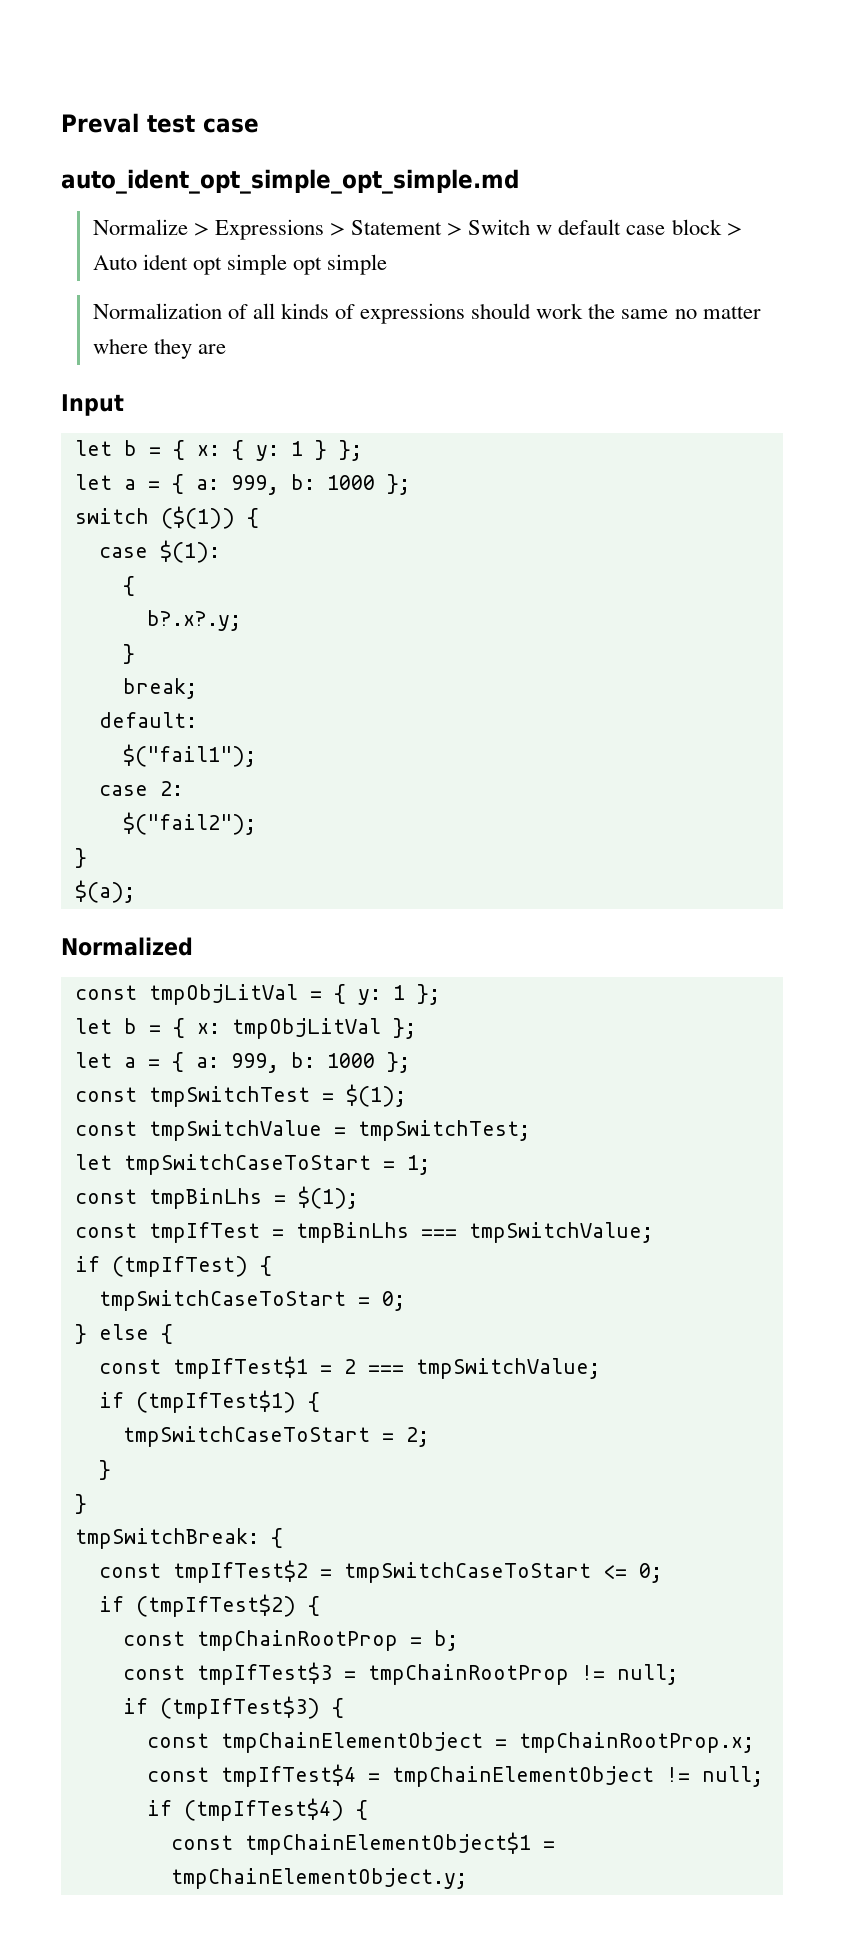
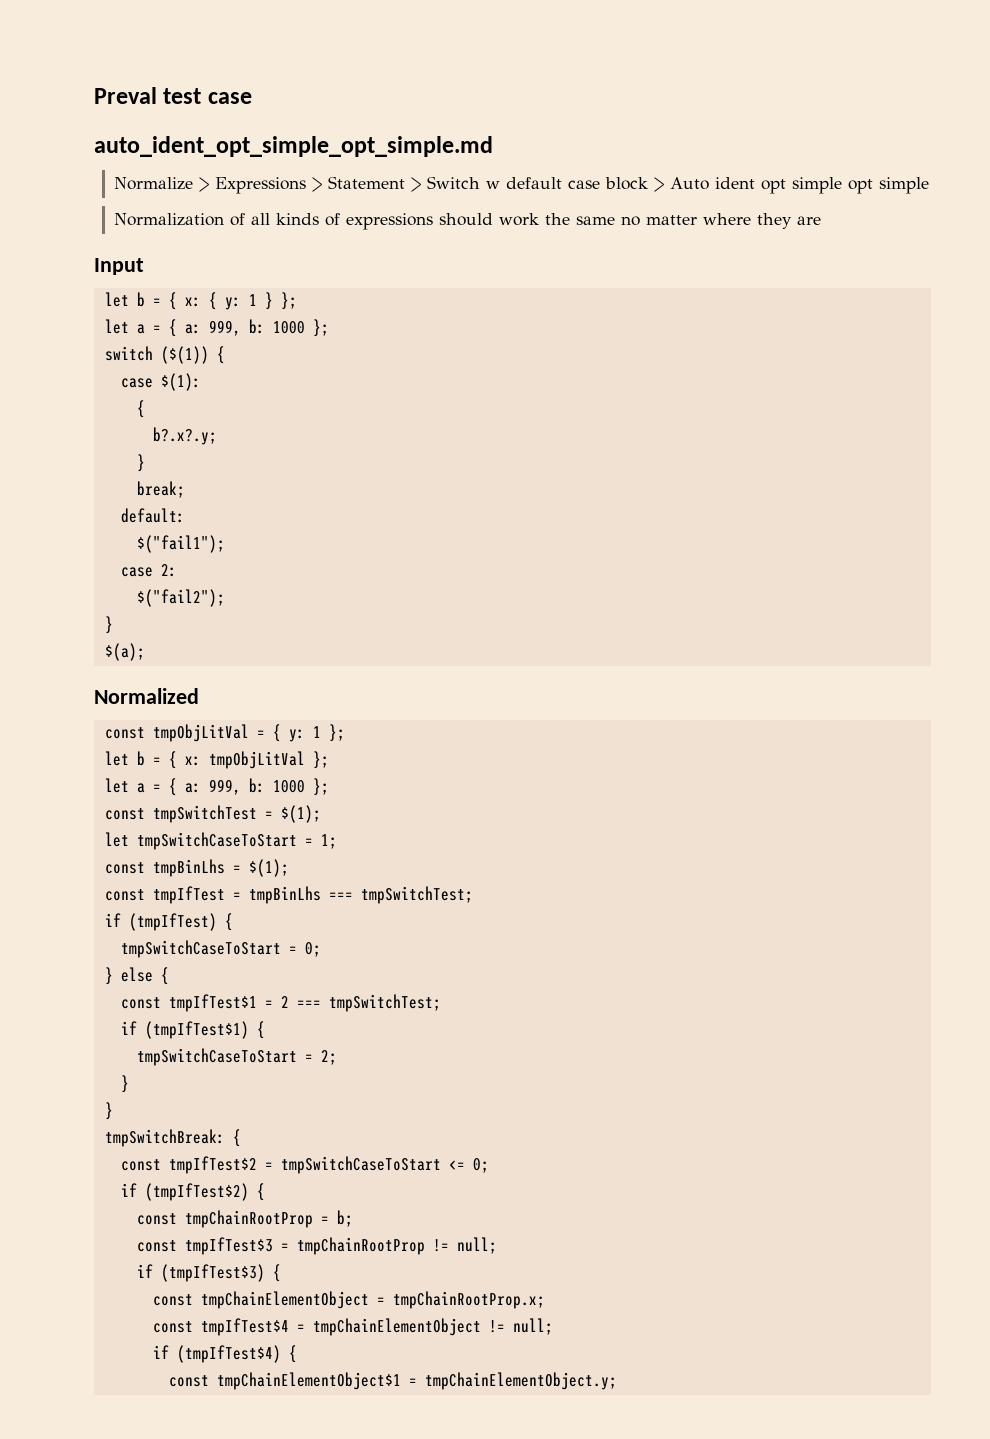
[74,1120,530,1141] // const tmpSwitchValue = tmpSwitchTest; -> (321, 814) none
[468,1222,653,1243] tmpSwitchValue; -> [360,886,473,904] tmpSwitchTest;
[415,1358,600,1379] tmpSwitchValue; -> [328,994,441,1012] tmpSwitchTest;

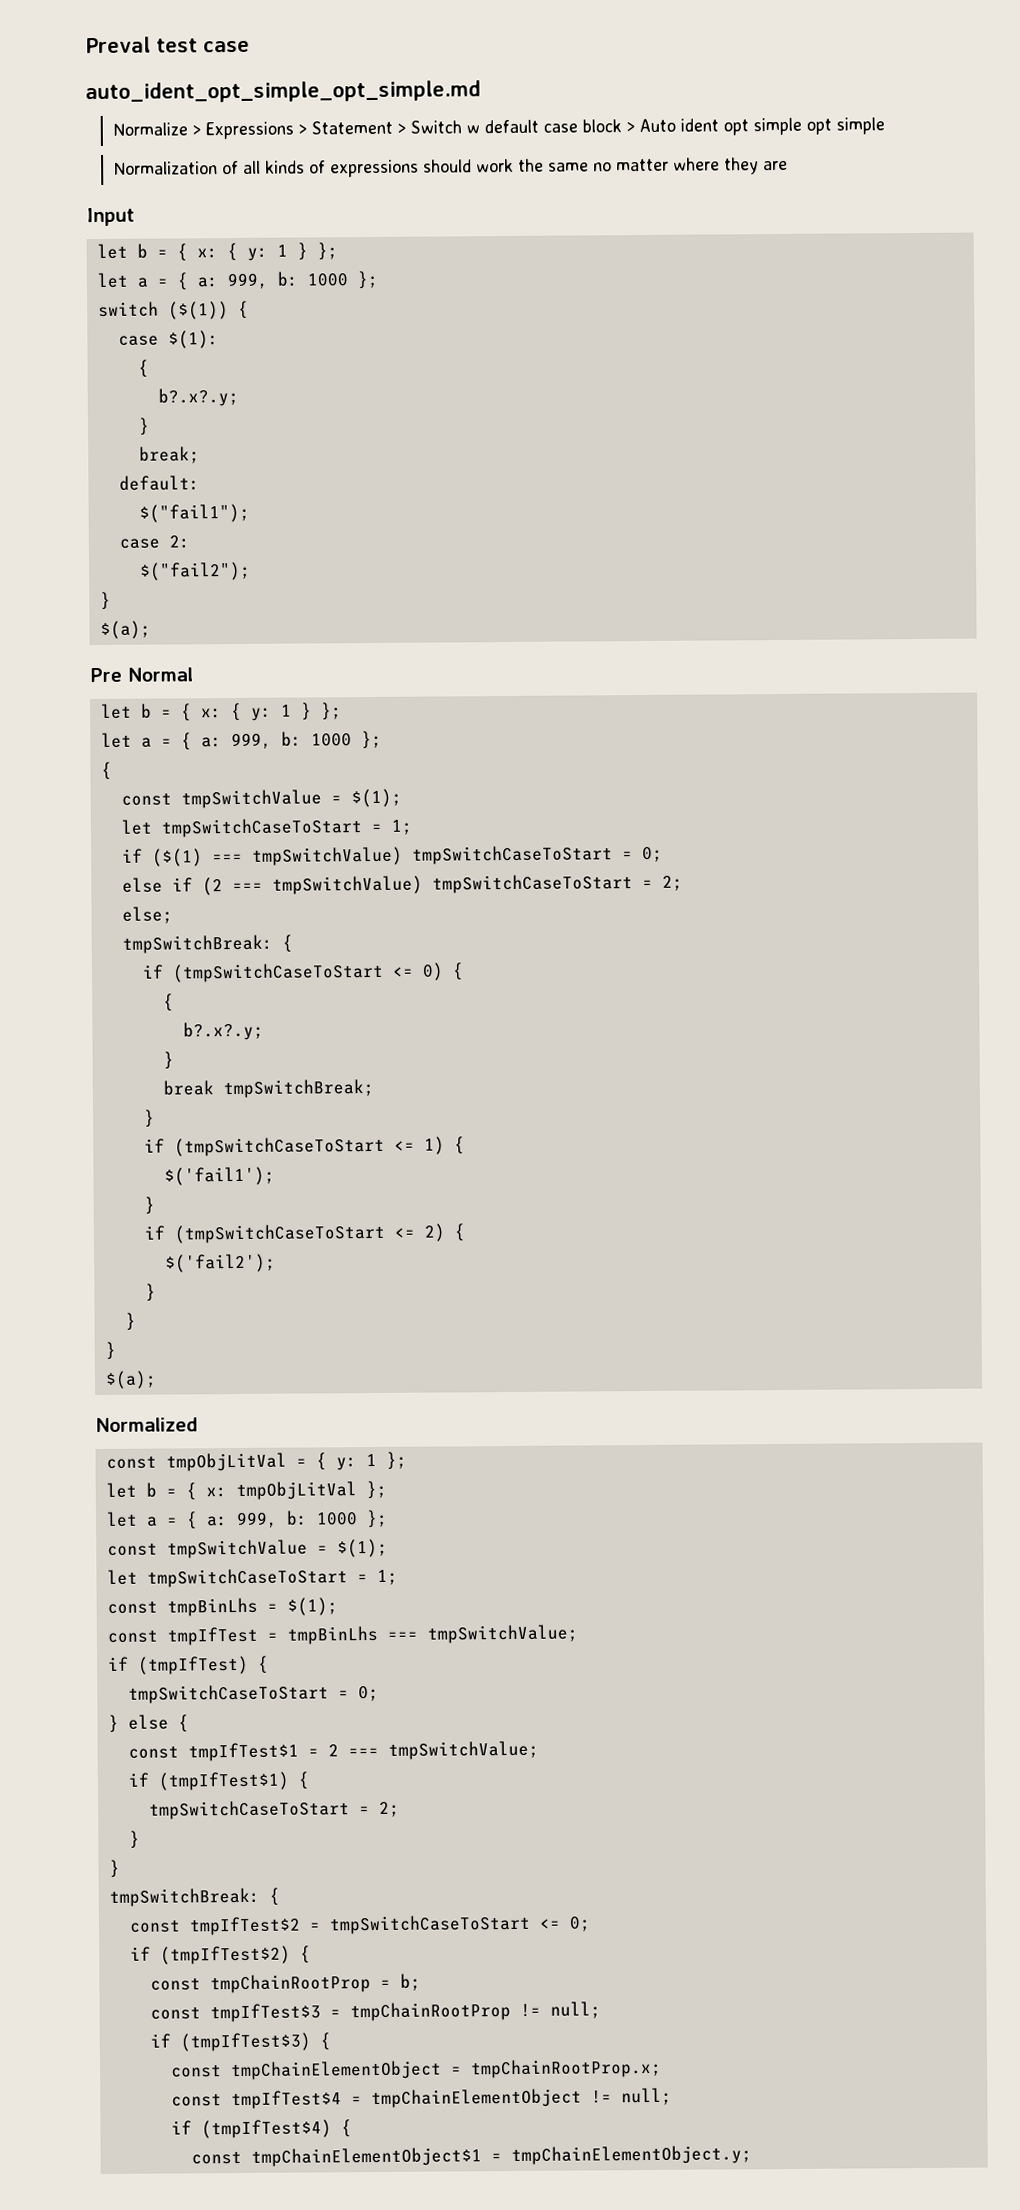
(145, 652) none -> [89,667,193,683] [100,702,342,722] [100,730,382,751] [100,761,112,780] [120,788,402,809] [120,818,413,838] [121,845,663,867] [121,874,683,896] [121,906,173,924] [121,934,293,954] [141,962,464,983] [162,993,174,1012] [182,1021,264,1041] [162,1051,174,1070] [162,1078,374,1099] [143,1109,155,1128] [143,1136,465,1157] [163,1166,275,1186] [143,1196,155,1215] [143,1223,465,1244] [164,1253,276,1273] [144,1283,156,1302] [124,1312,136,1331] [104,1341,116,1360] [104,1370,157,1389] // Pre Normal // let b = { x: { y: 1 } }; // let a = { a: 999, b: 1000 }; // { // const tmpSwitchValue = $(1); // let tmpSwitchCaseToStart = 1; // if ($(1) === tmpSwitchValue) tmpSwitchCaseToStart = 0; // else if (2 === tmpSwitchValue) tmpSwitchCaseToStart = 2; // else; // tmpSwitchBreak: { // if (tmpSwitchCaseToStart <= 0) { // { // b?.x?.y; // } // break tmpSwitchBreak; // } // if (tmpSwitchCaseToStart <= 1) { // $('fail1'); // } // if (tmpSwitchCaseToStart <= 2) { // $('fail2'); // } // } // } // $(a);
[152,805,257,823] tmpSwitchTest -> [166,1539,308,1559] tmpSwitchValue
[360,886,473,904] tmpSwitchTest; -> [426,1624,578,1644] tmpSwitchValue;
[328,994,441,1012] tmpSwitchTest; -> [387,1740,539,1760] tmpSwitchValue;

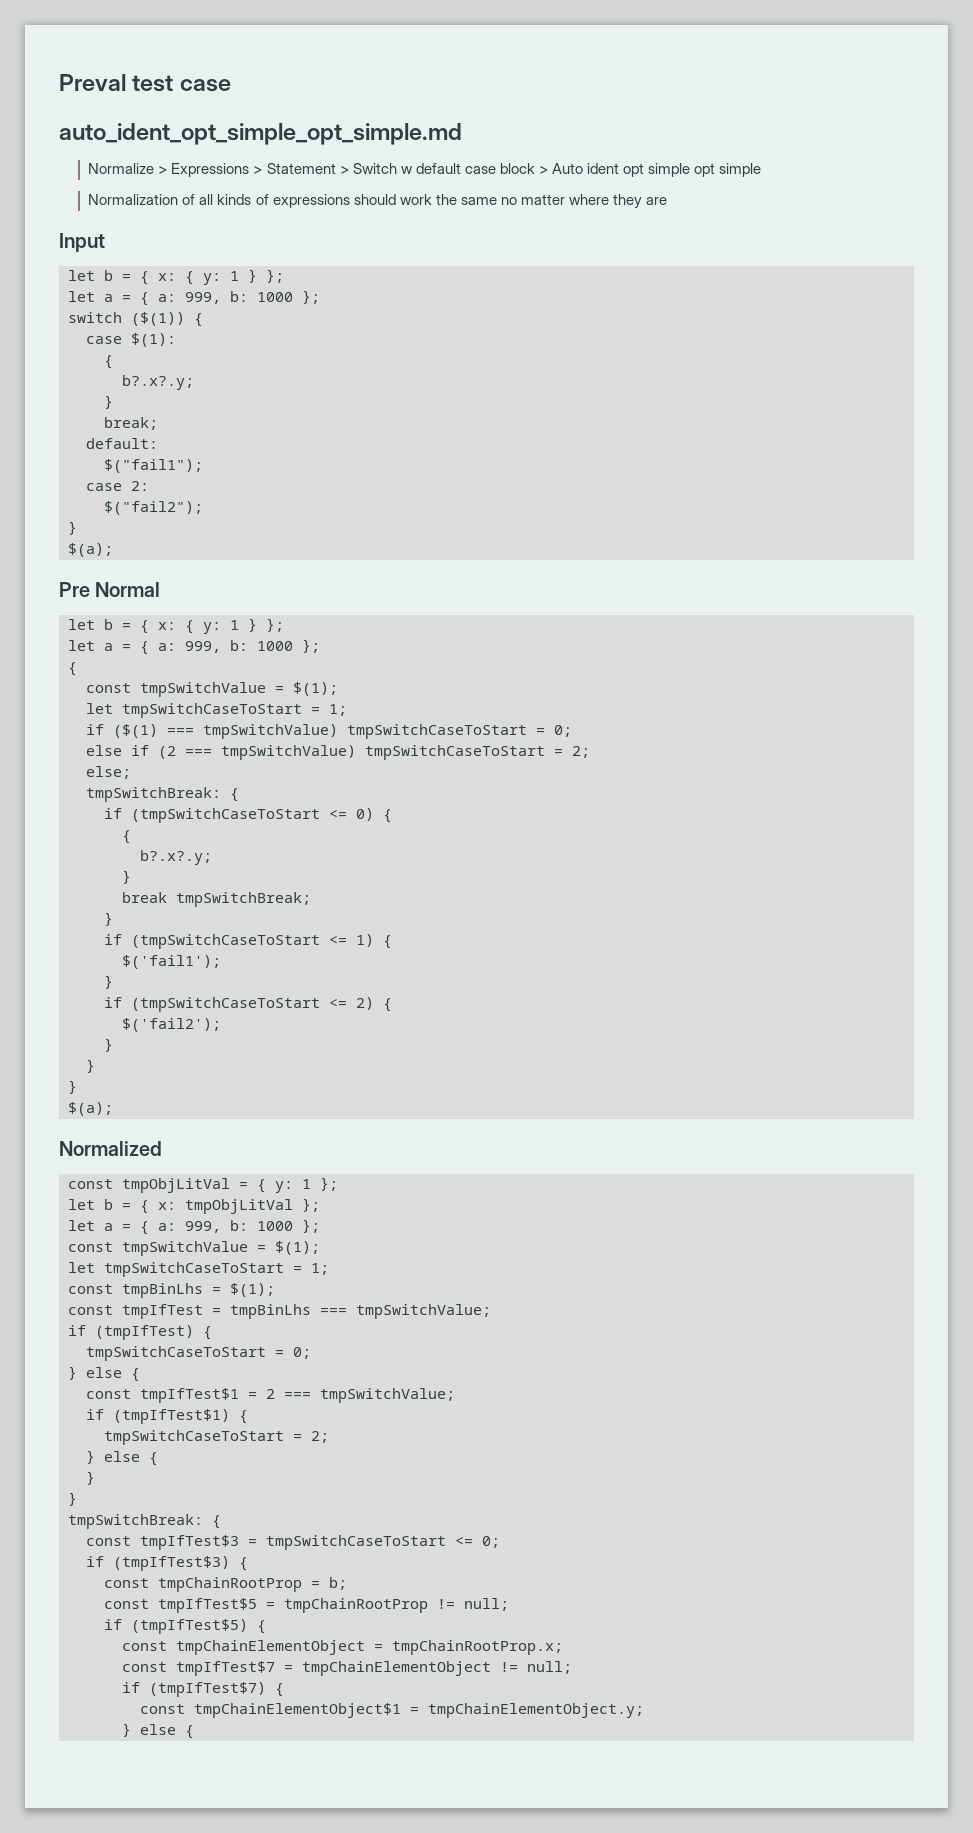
(400, 1809) none -> [86,1450,158,1466] // } else {
[188,1916,301,1936] tmpIfTest$2 -> [140,1535,239,1550] tmpIfTest$3
[159,1945,291,1965] (tmpIfTest$2) -> [113,1556,230,1571] (tmpIfTest$3)
[209,2003,321,2023] tmpIfTest$3 -> [158,1598,257,1613] tmpIfTest$5
[179,2032,311,2052] (tmpIfTest$3) -> [131,1619,248,1634] (tmpIfTest$5)
[230,2090,342,2110] tmpIfTest$4 -> [176,1661,275,1676] tmpIfTest$7
[200,2119,332,2139] (tmpIfTest$4) -> [149,1682,266,1697] (tmpIfTest$7)
(752, 2155) none -> [122,1723,194,1739] // } else {

